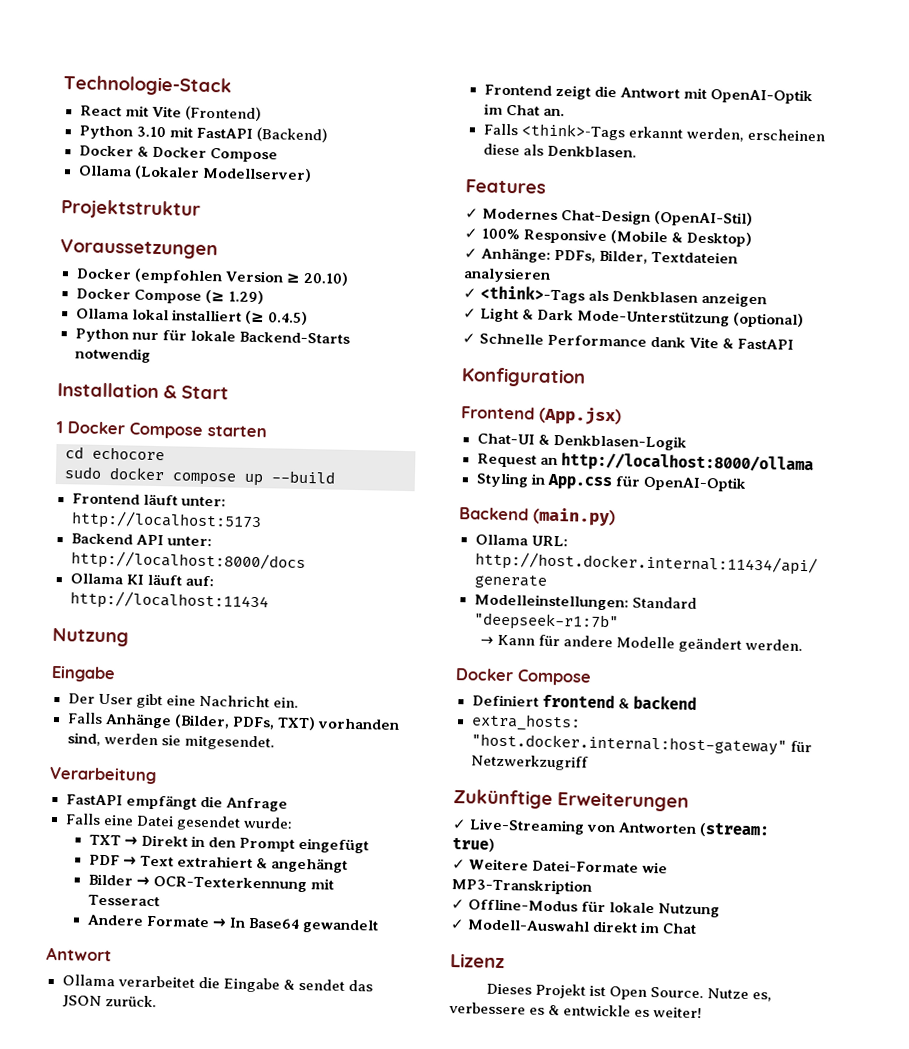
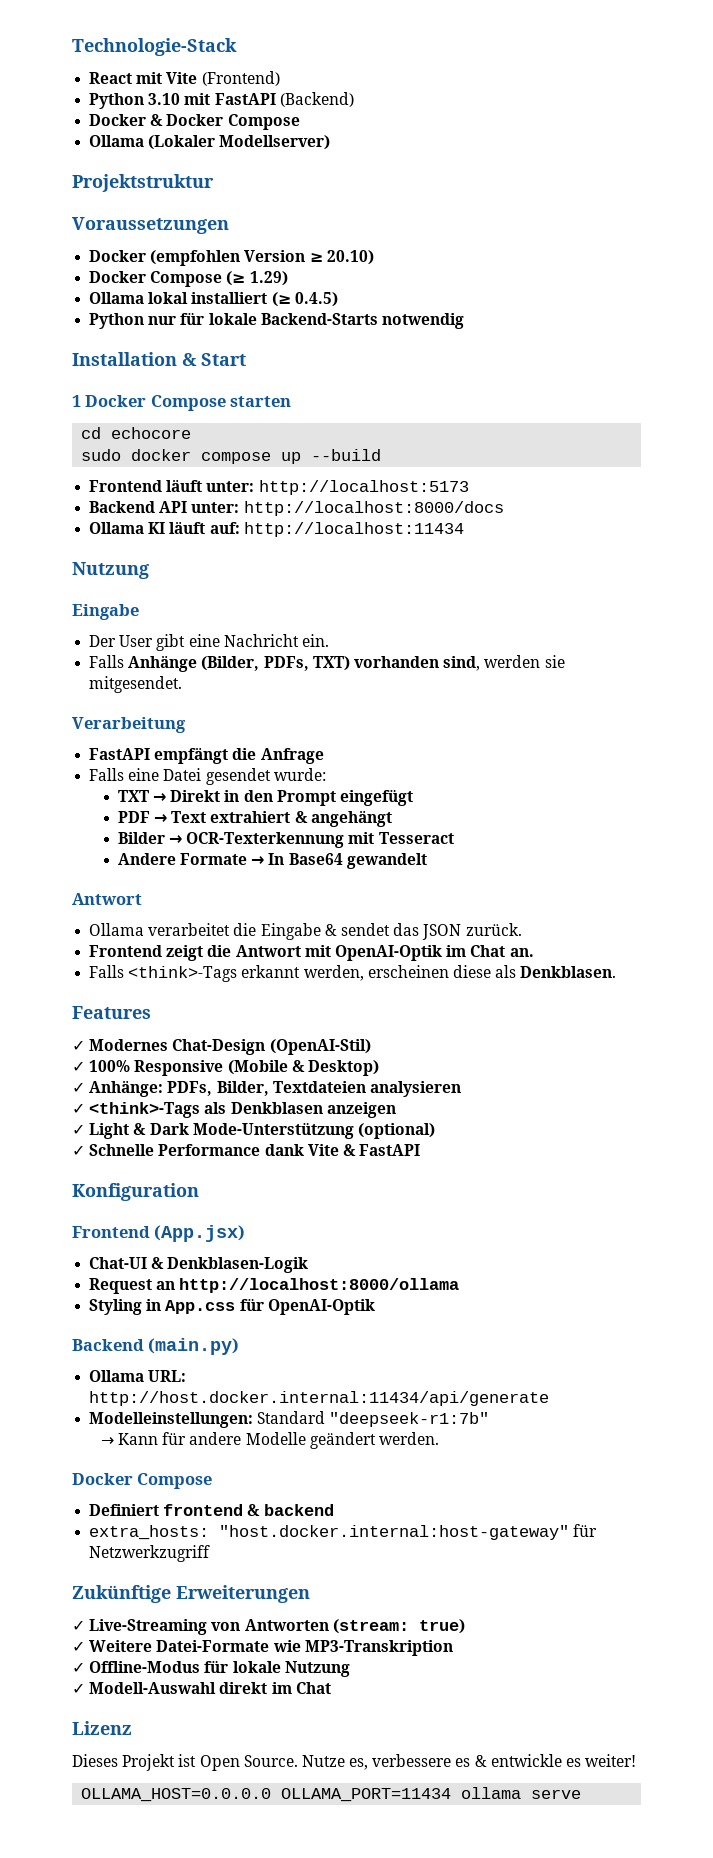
(703, 1013) none -> [81,1787,582,1802] // OLLAMA_HOST=0.0.0.0 OLLAMA_PORT=11434 ollama serve

